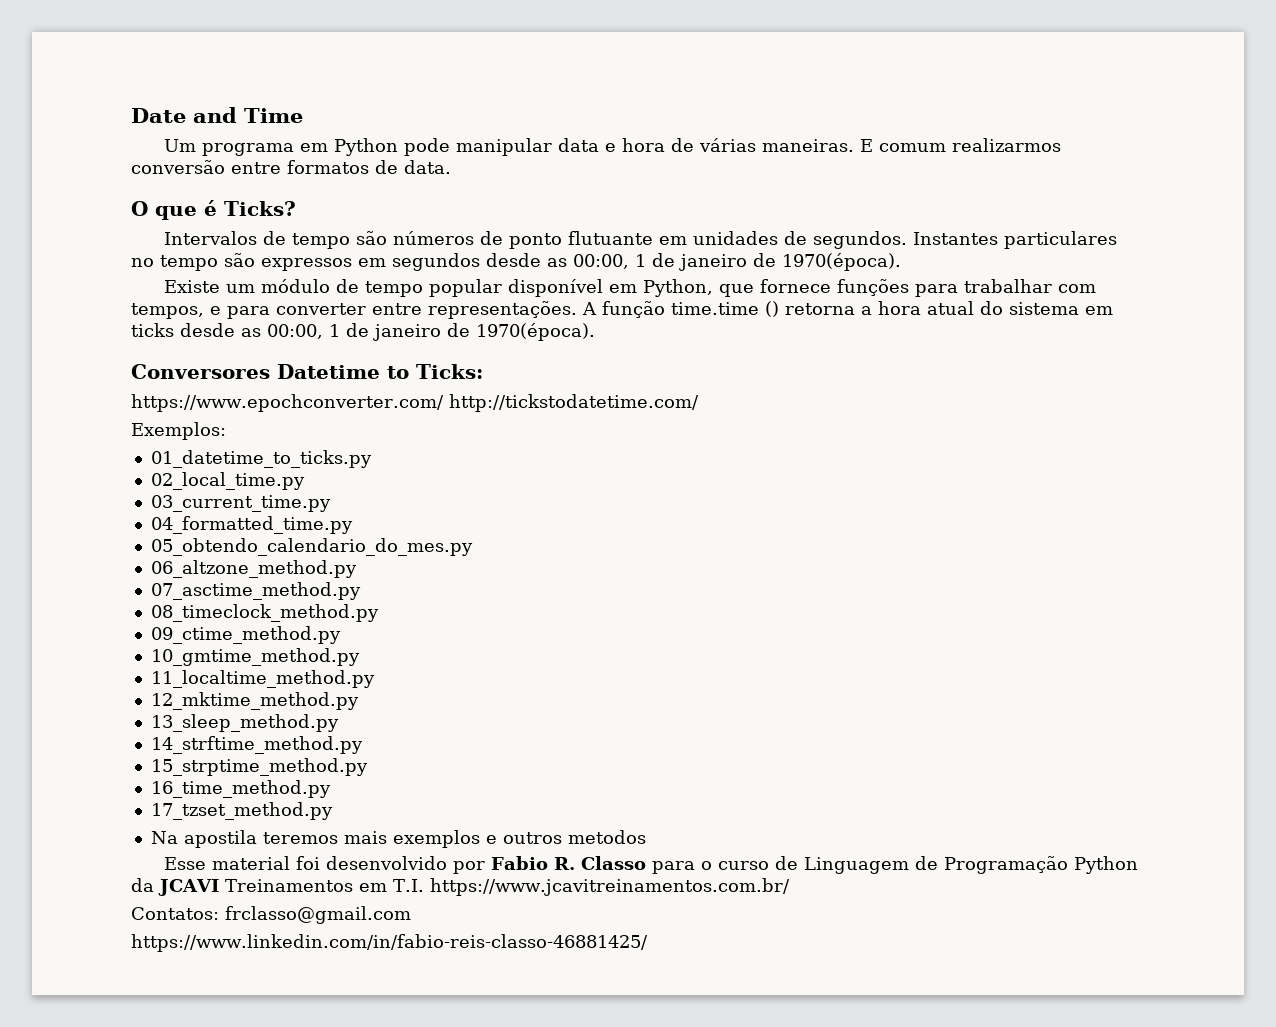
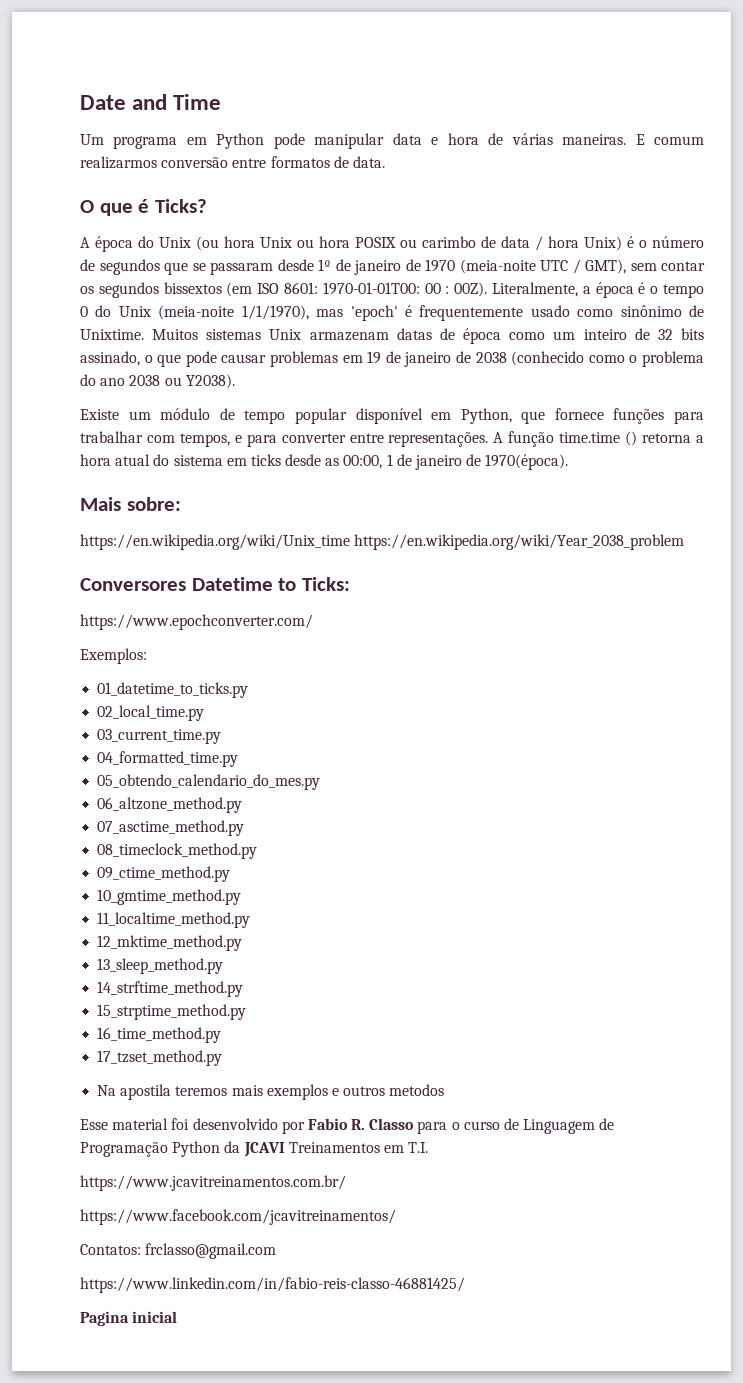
[164,231,1118,249] [131,253,901,271] Intervalos de tempo são números de ponto flutuante em unidades de segundos. Instantes particulares no tempo são expressos em segundos desde as 00:00, 1 de janeiro de 1970(época). -> [80,236,704,252] [80,259,705,275] [80,282,704,298] [80,305,704,321] [80,328,704,344] [80,351,705,367] [80,374,235,389] A época do Unix (ou hora Unix ou hora POSIX ou carimbo de data / hora Unix) é o número de segundos que se passaram desde 1º de janeiro de 1970 (meia-noite UTC / GMT), sem contar os segundos bissextos (em ISO 8601: 1970-01-01T00: 00 : 00Z). Literalmente, a época é o tempo 0 do Unix (meia-noite 1/1/1970), mas 'epoch' é frequentemente usado como sinônimo de Unixtime. Muitos sistemas Unix armazenam datas de época como um inteiro de 32 bits assinado, o que pode causar problemas em 19 de janeiro de 2038 (conhecido como o problema do ano 2038 ou Y2038).
(595, 332) none -> [80,497,181,511] [80,534,685,550] // Mais sobre: // https://en.wikipedia.org/wiki/Unix_time https://en.wikipedia.org/wiki/Year_2038_problem
[448,394,699,412] http://tickstodatetime.com/ -> (313, 622) none
(424, 885) none -> (429, 1147) //
(790, 887) none -> [80,1209,396,1225] // https://www.facebook.com/jcavitreinamentos/
(648, 943) none -> [80,1311,178,1326] // Pagina inicial

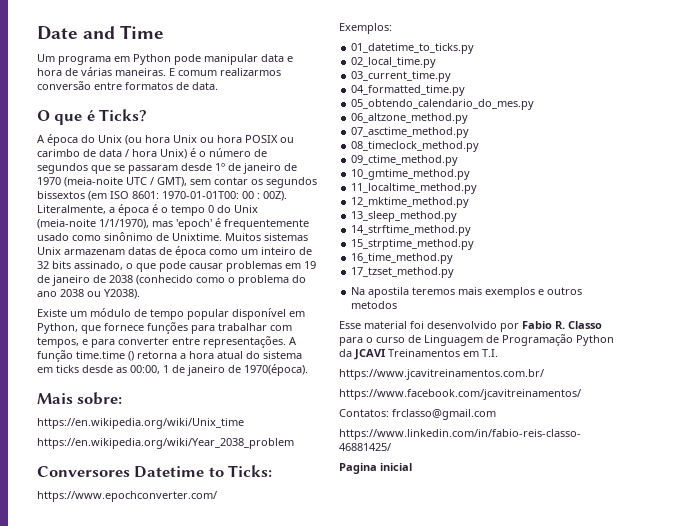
(350, 542) none -> (244, 423) //

